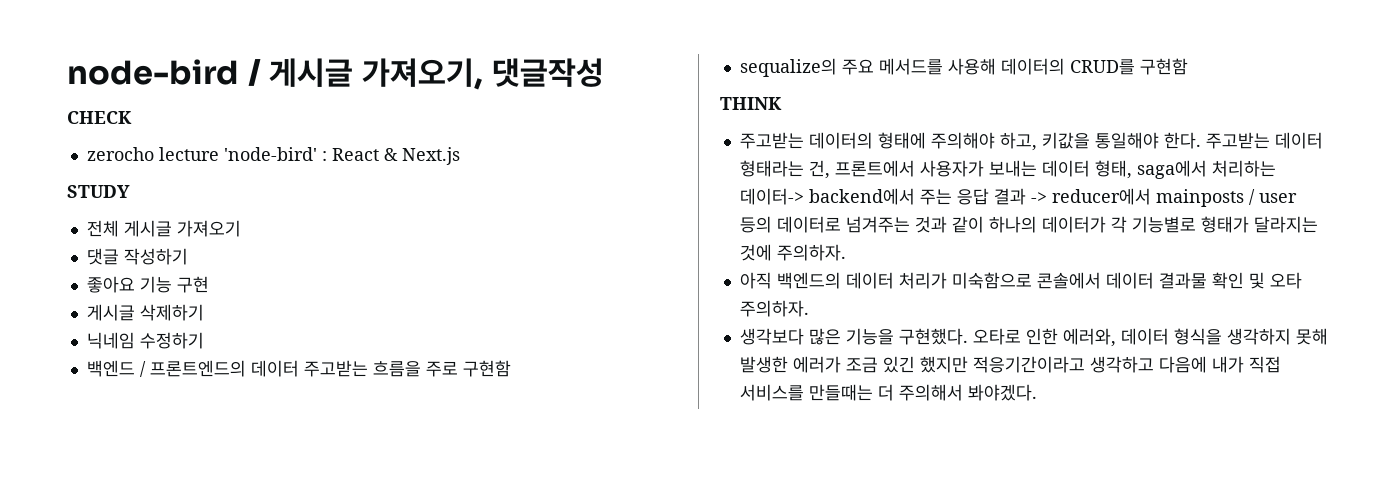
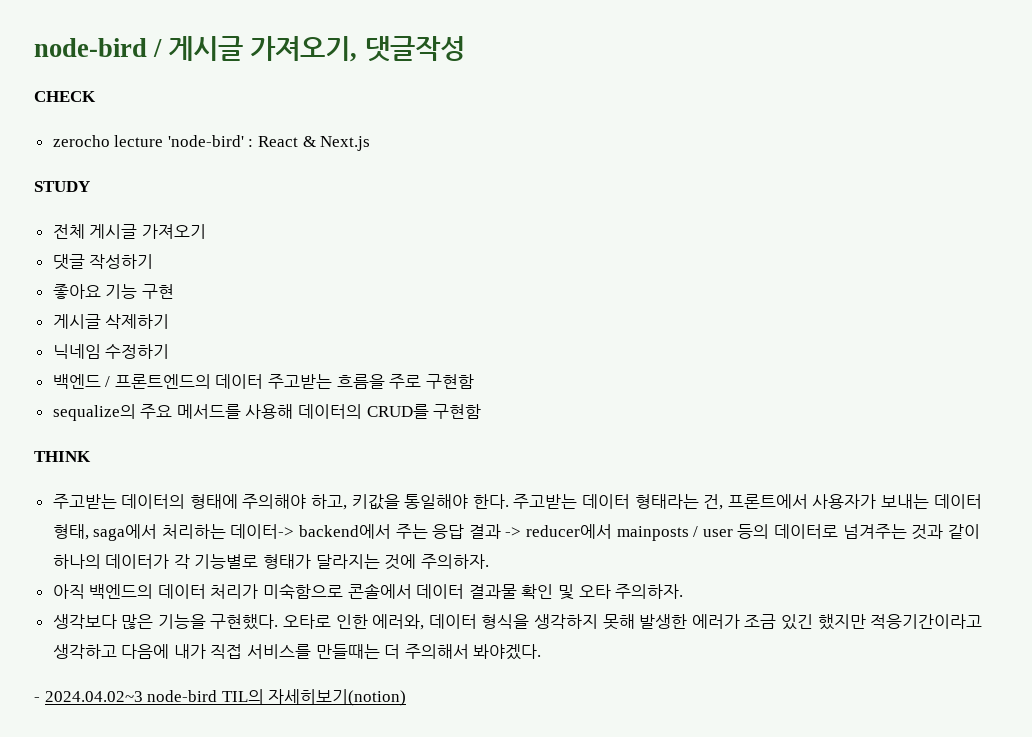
(1037, 392) none -> [34,689,407,706] // - 2024.04.02~3 node-bird TIL의 자세히보기(notion)

